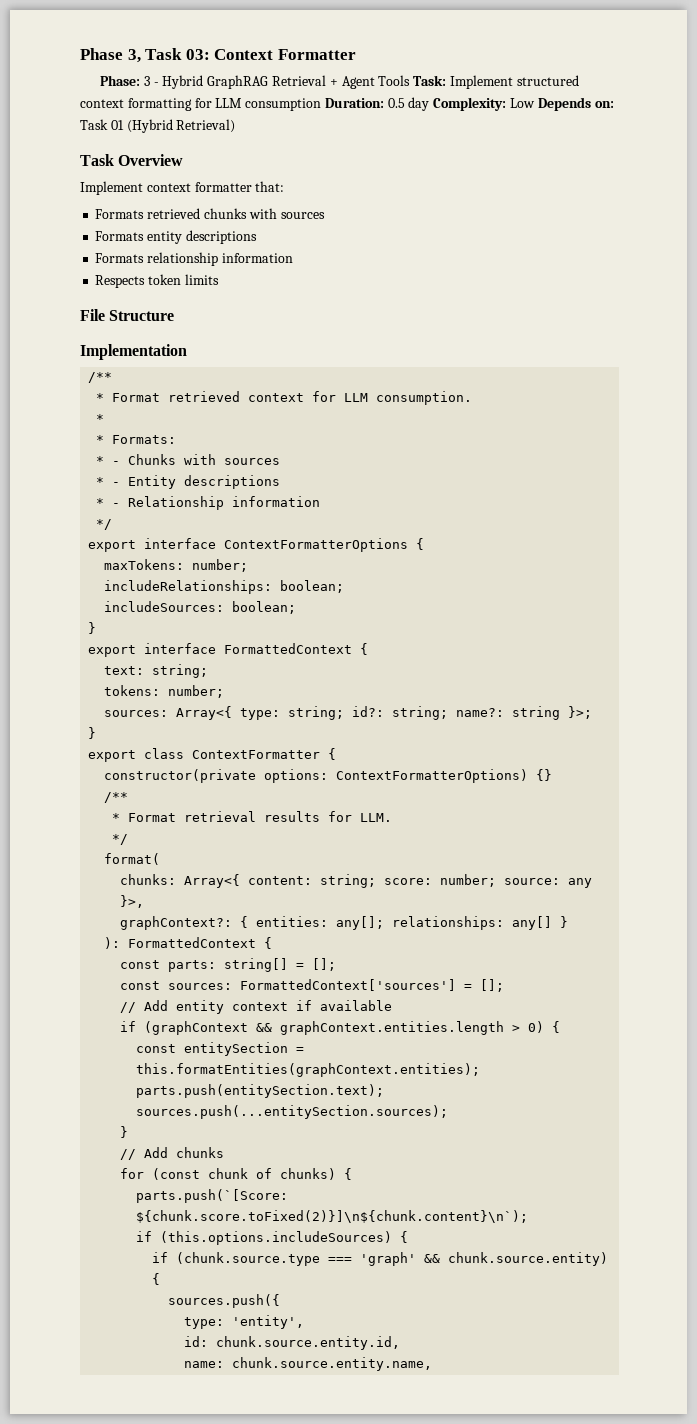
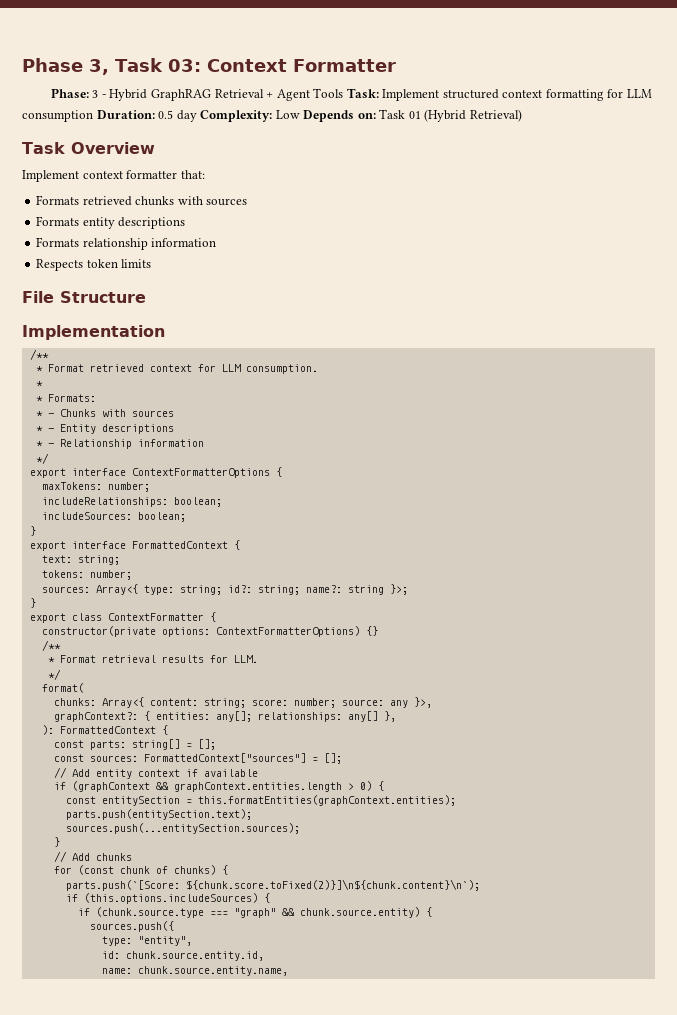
[560,916,569,928] } -> [383,711,396,722] },
[240,979,457,991] FormattedContext['sources'] -> [143,753,306,763] FormattedContext["sources"]
[360,1252,417,1266] 'graph' -> [233,908,276,918] "graph"
[232,1315,305,1329] 'entity', -> [137,936,192,946] "entity",

